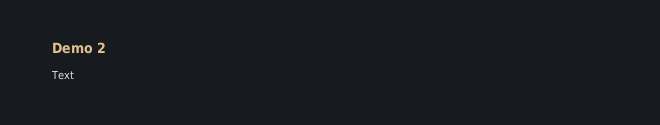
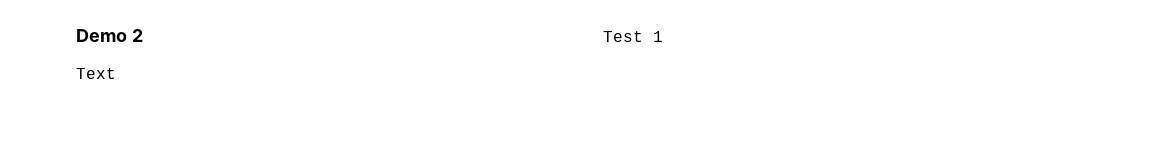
(74, 75) none -> [603,31,663,42] // Test 1

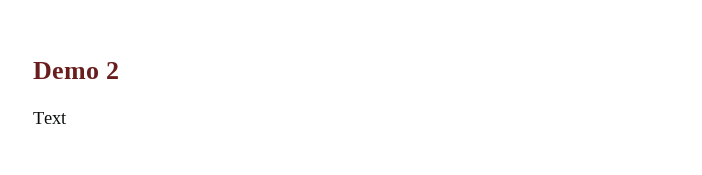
[603,31,663,42] // Test 1 -> (67, 118) none

